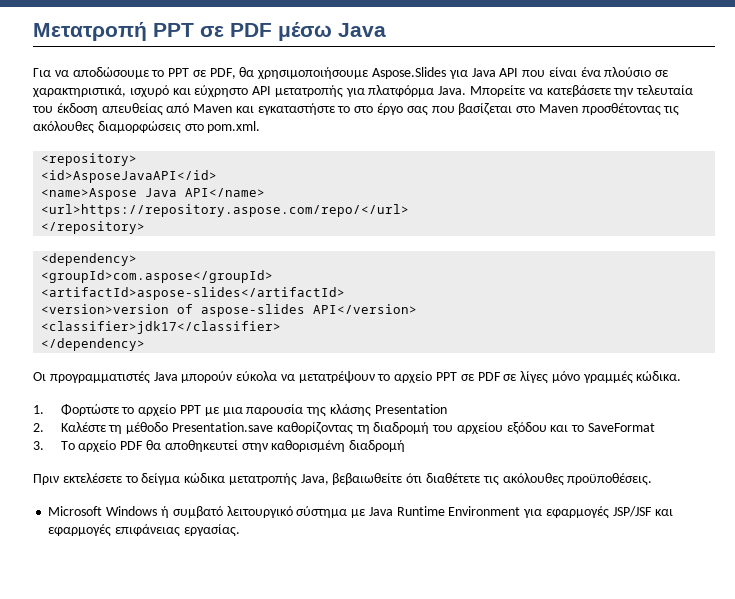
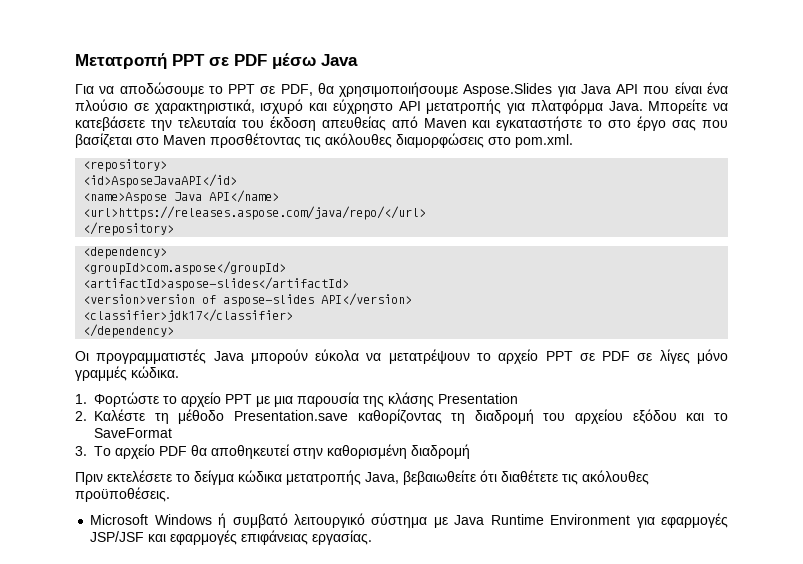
[41,204,410,217] <url>https://repository.aspose.com/repo/</url> -> [83,206,427,220] <url>https://releases.aspose.com/java/repo/</url>

